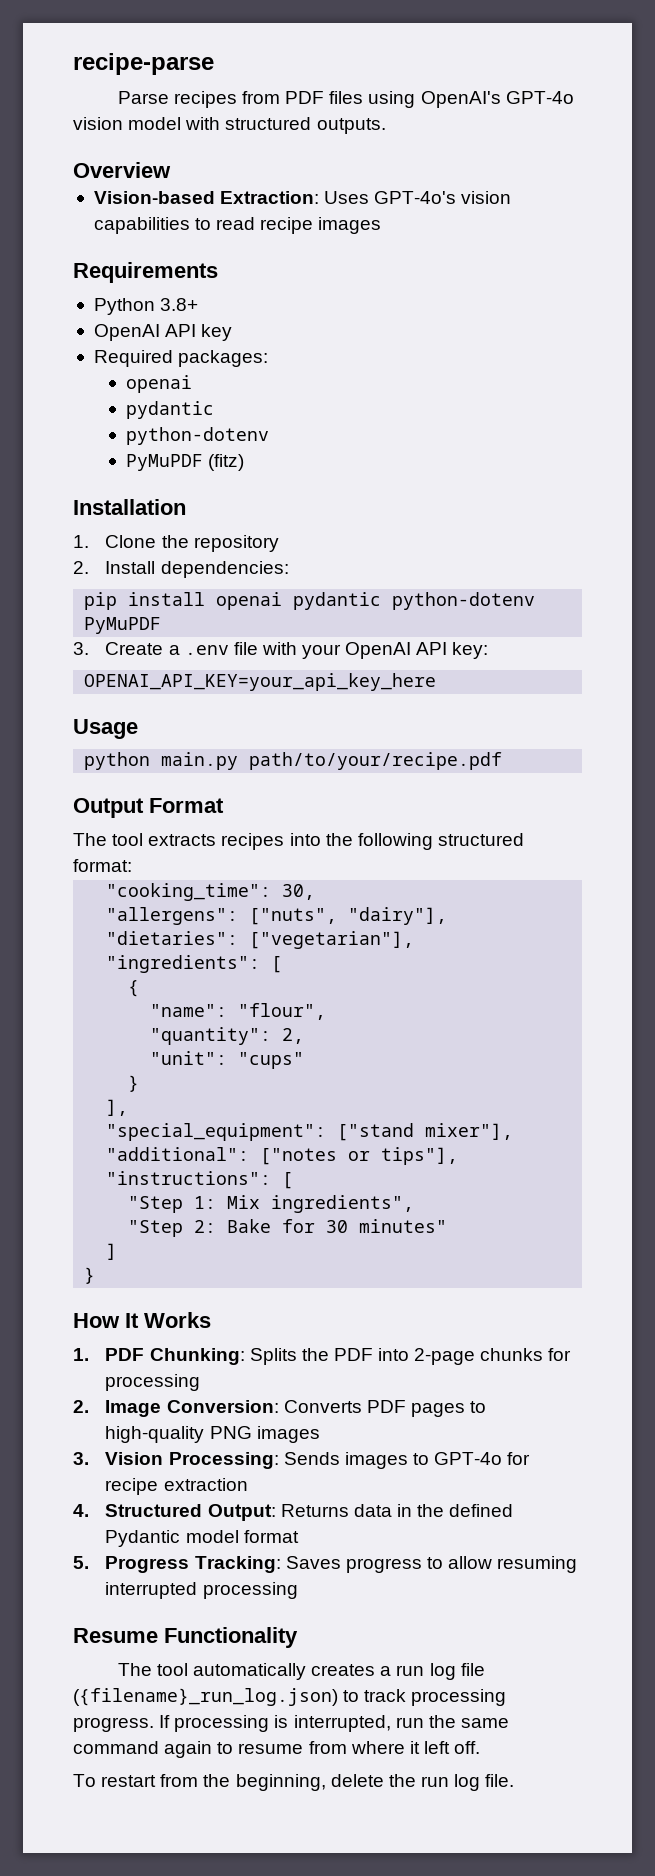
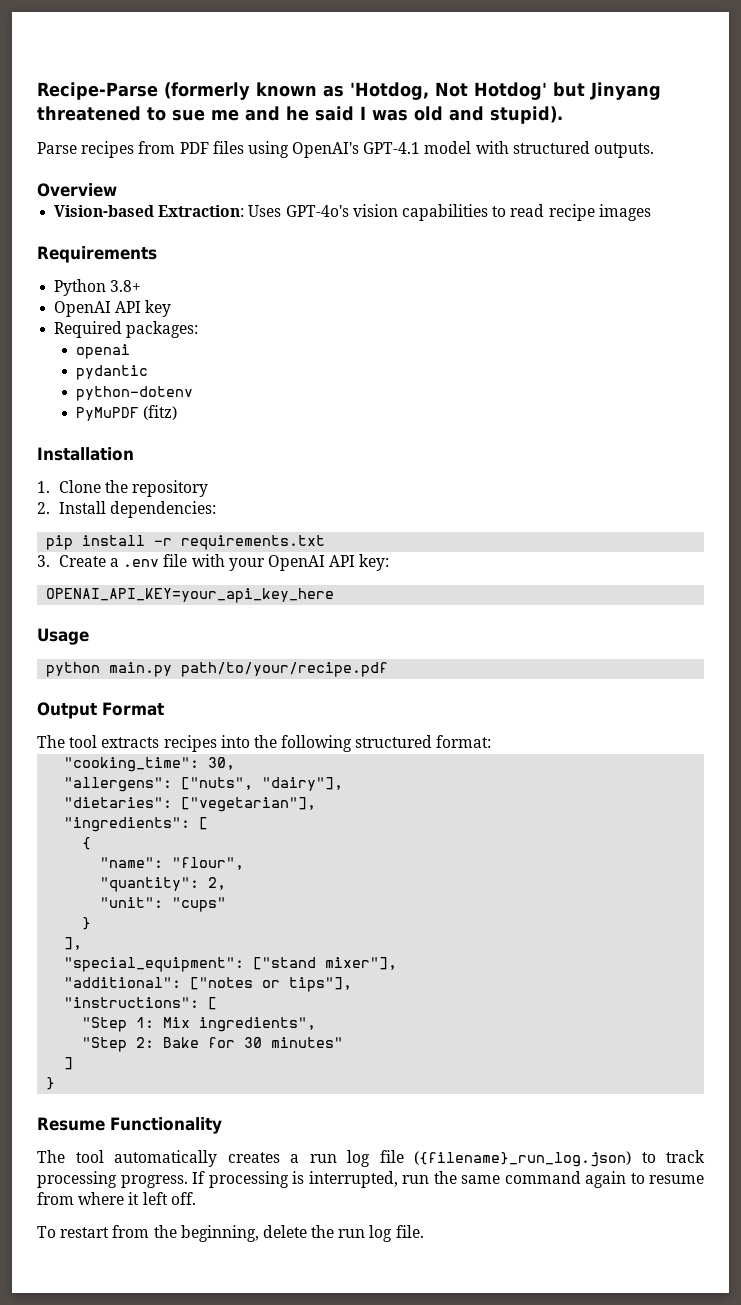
[73,53,214,75] recipe-parse -> [37,82,661,100] [37,106,563,124] Recipe-Parse (formerly known as 'Hotdog, Not Hotdog' but Jinyang threatened to sue me and he said I was old and stupid).
[505,91,574,104] [73,117,123,130] GPT-4o vision -> [363,142,421,154] GPT-4.1
[216,592,536,610] [84,617,162,634] openai pydantic python-dotenv PyMuPDF -> [154,535,326,550] -r requirements.txt
[73,1312,211,1328] [73,1348,572,1365] [105,1374,201,1391] [73,1400,487,1417] [105,1426,320,1443] [73,1452,531,1469] [105,1478,248,1495] [73,1504,514,1521] [105,1530,299,1547] [73,1556,578,1573] [105,1582,298,1599] // How It Works // 1. PDF Chunking: Splits the PDF into 2-page chunks for processing // 2. Image Conversion: Converts PDF pages to high-quality PNG images // 3. Vision Processing: Sends images to GPT-4o for recipe extraction // 4. Structured Output: Returns data in the defined Pydantic model format // 5. Progress Tracking: Saves progress to allow resuming interrupted processing -> (56, 1083) none

